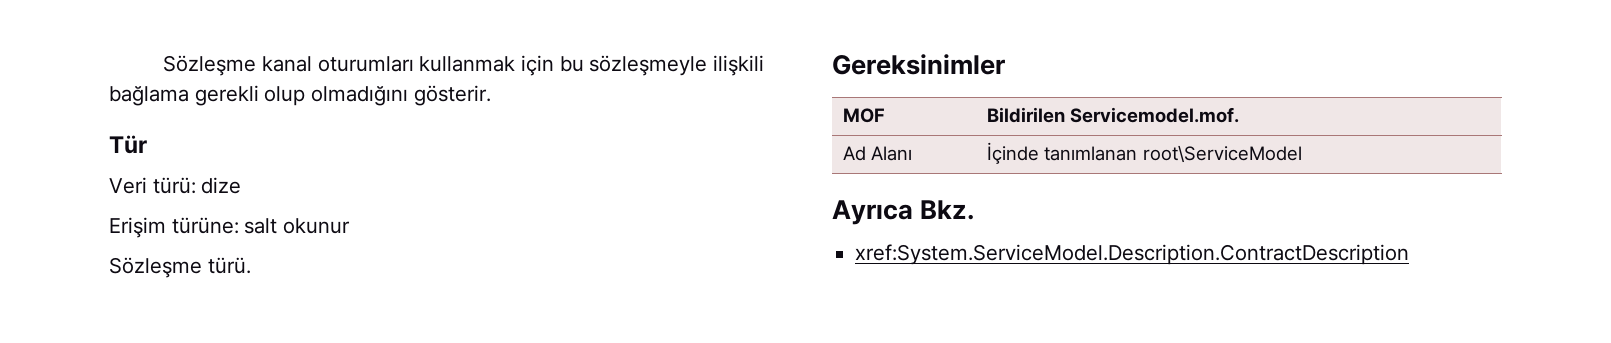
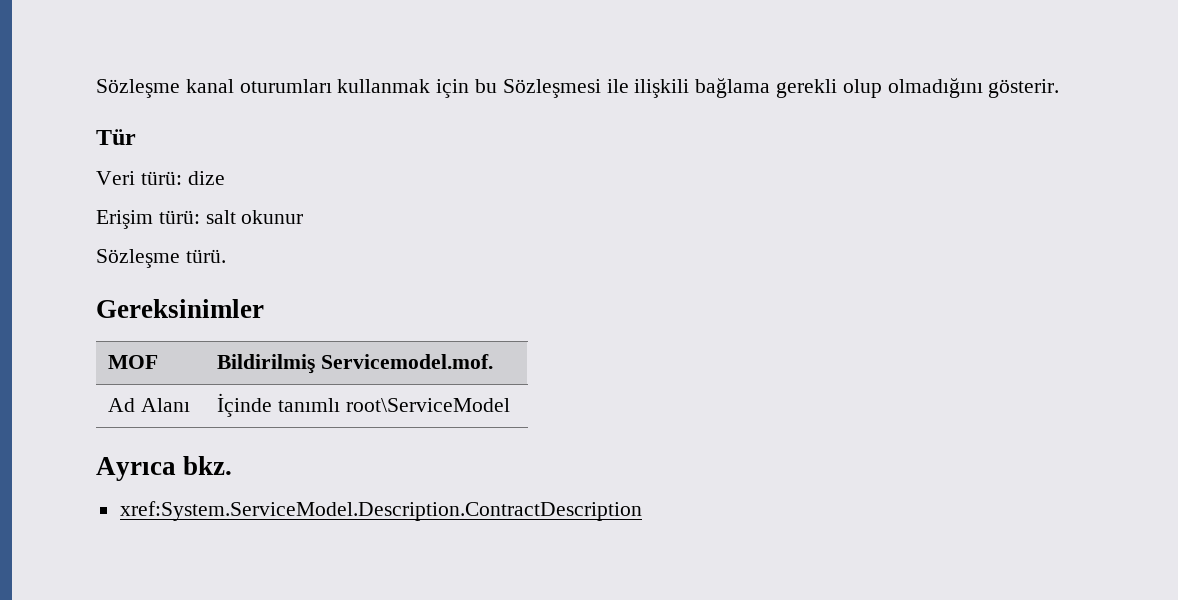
[589,55,708,76] sözleşmeyle -> [502,79,629,98] Sözleşmesi ile
[171,217,239,234] türüne: -> [158,210,200,224] türü:
[987,107,1066,123] Bildirilen -> [217,354,316,374] Bildirilmiş
[1044,146,1138,161] tanımlanan -> [278,398,341,412] tanımlı
[920,200,975,220] Bkz. -> [183,456,233,475] bkz.

